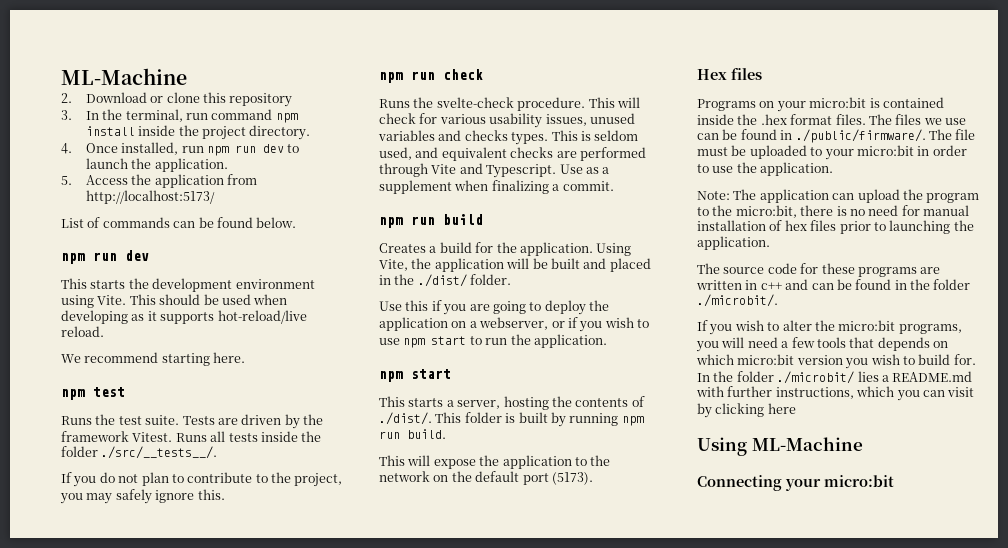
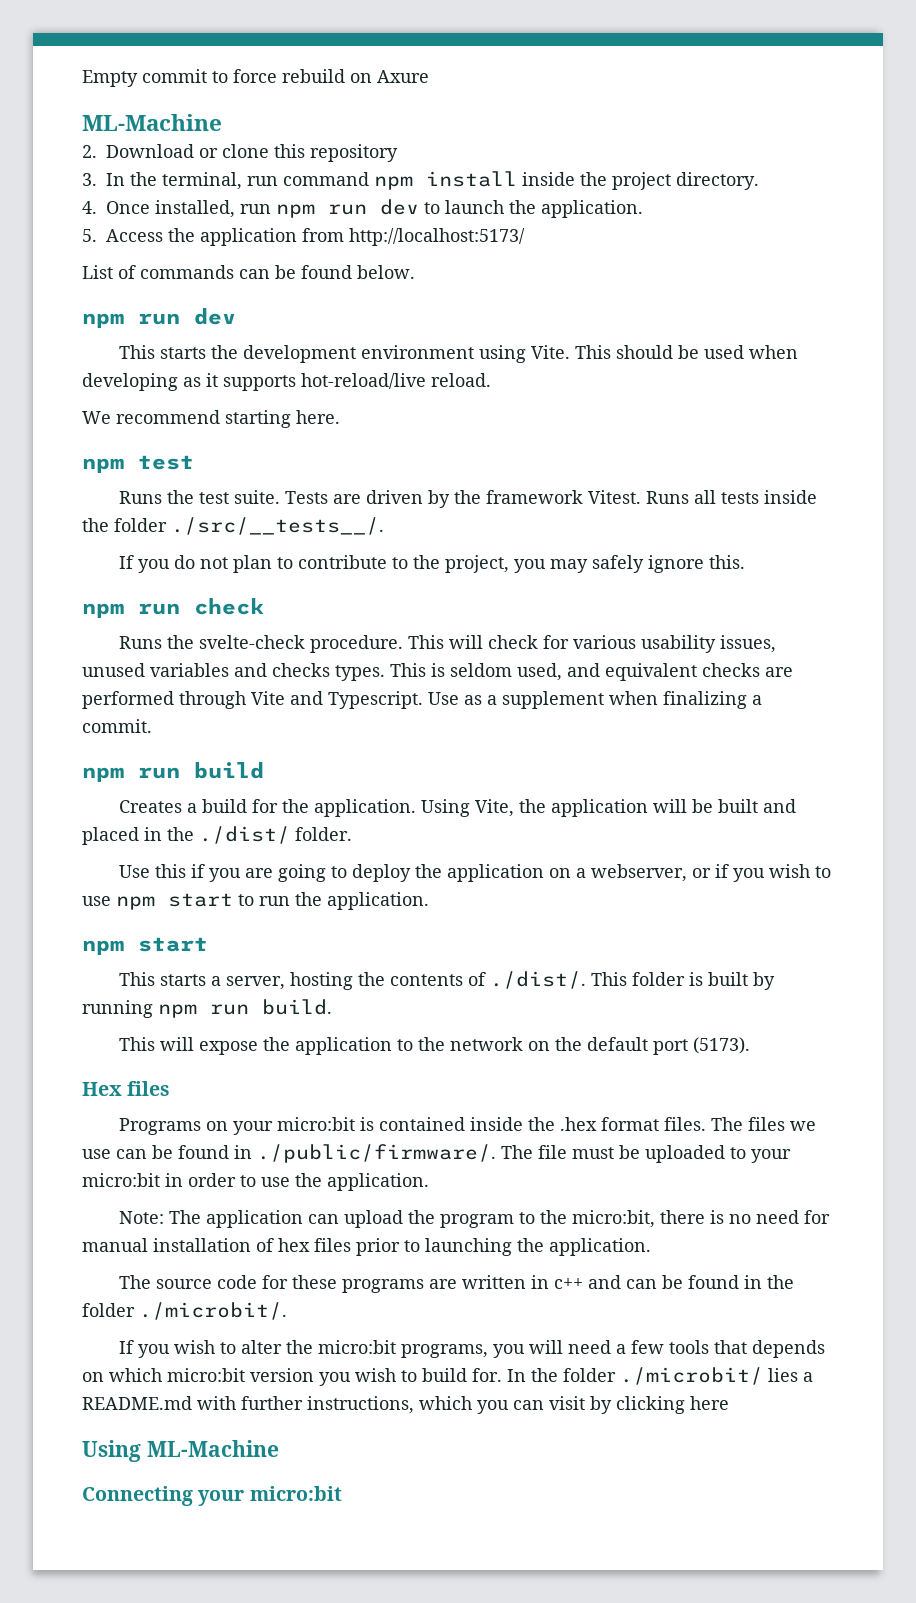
(61, 76) none -> [82,69,429,87] Empty commit to force rebuild on Axure //

